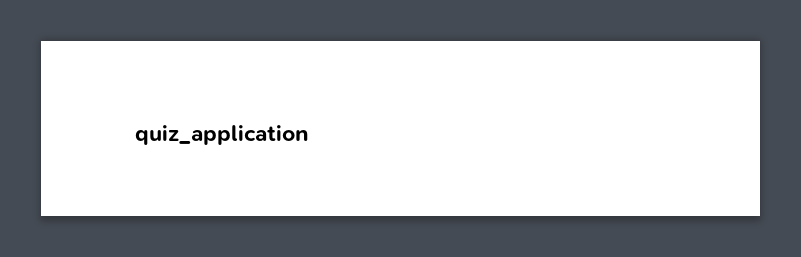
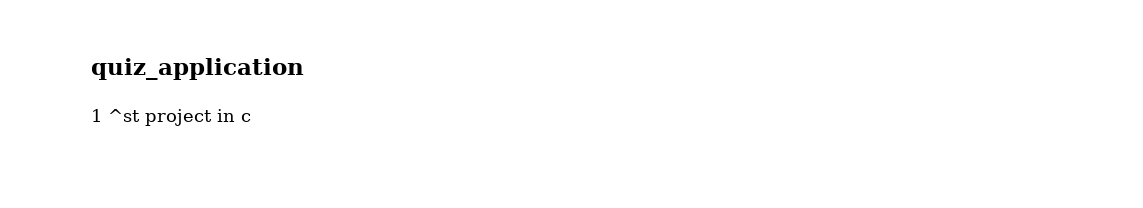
(309, 135) none -> [91,109,251,126] // 1 ^st project in c

